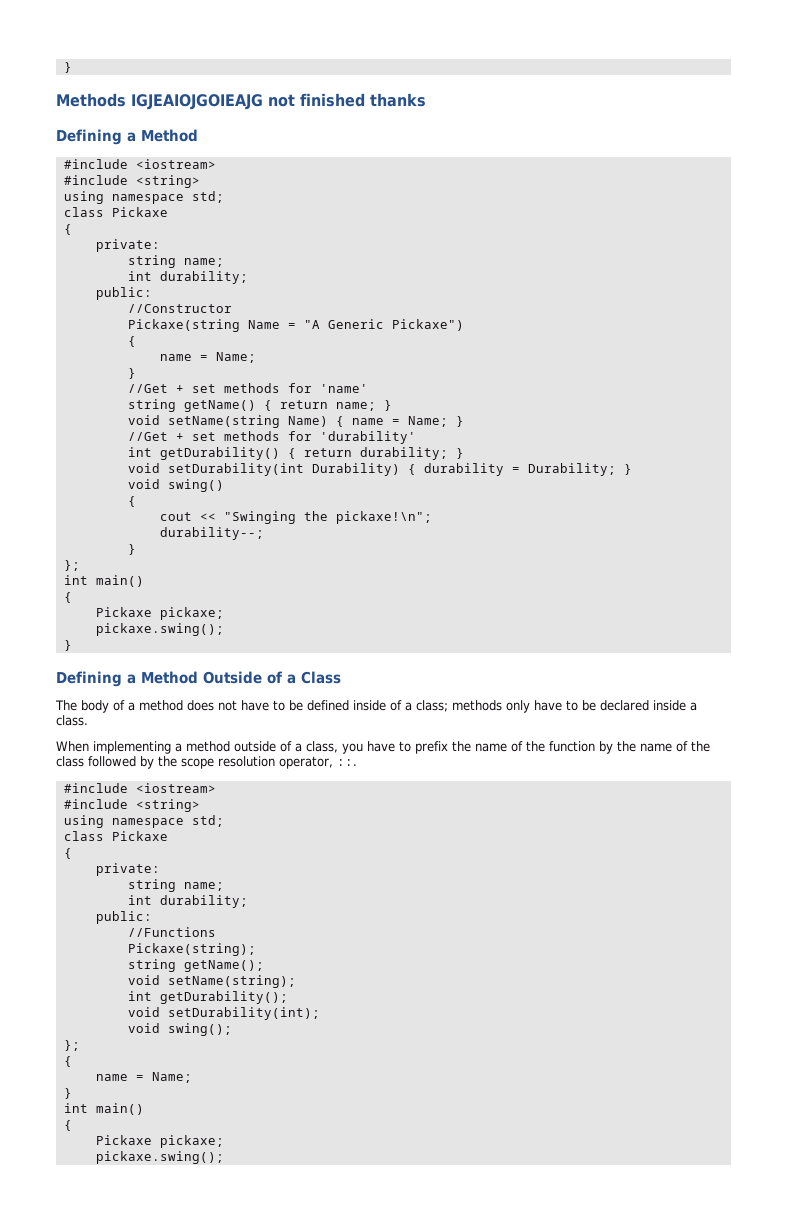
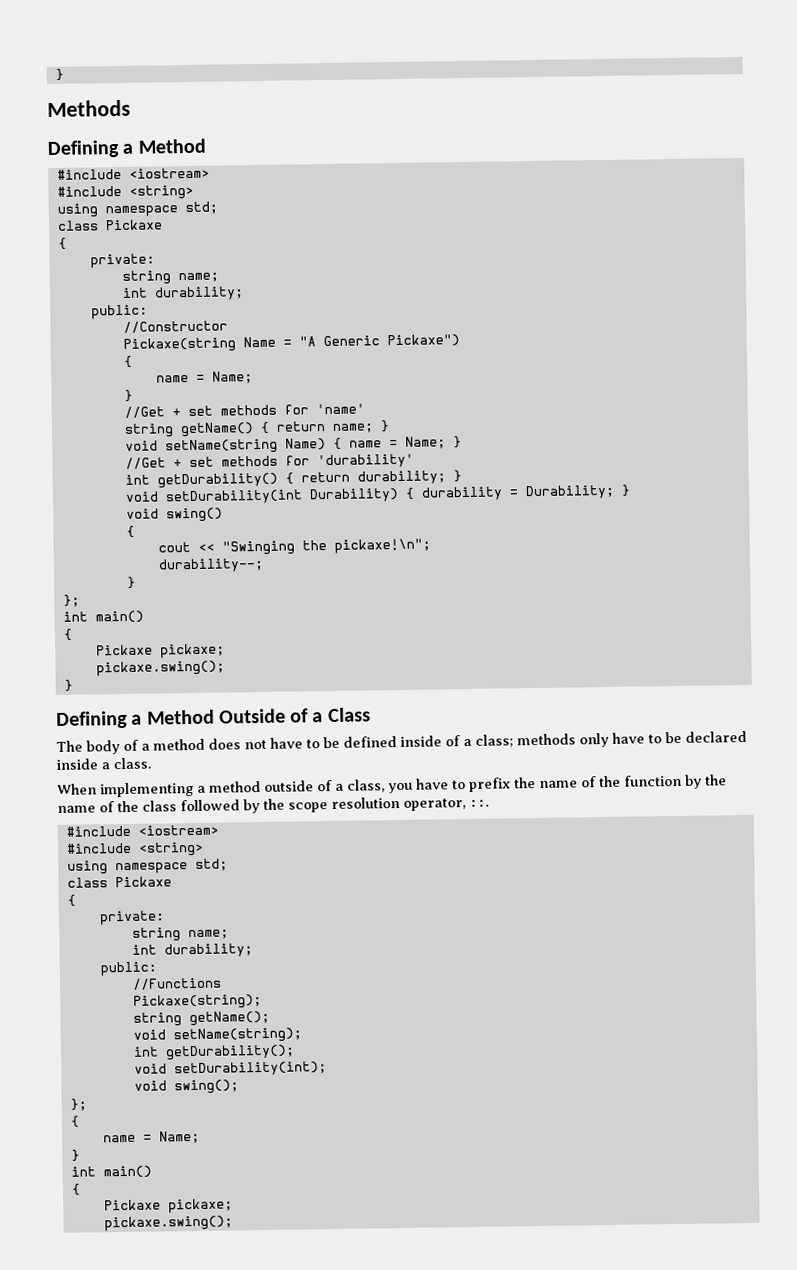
[131,93,426,110] IGJEAIOJGOIEAJG not finished thanks -> (131, 108) none

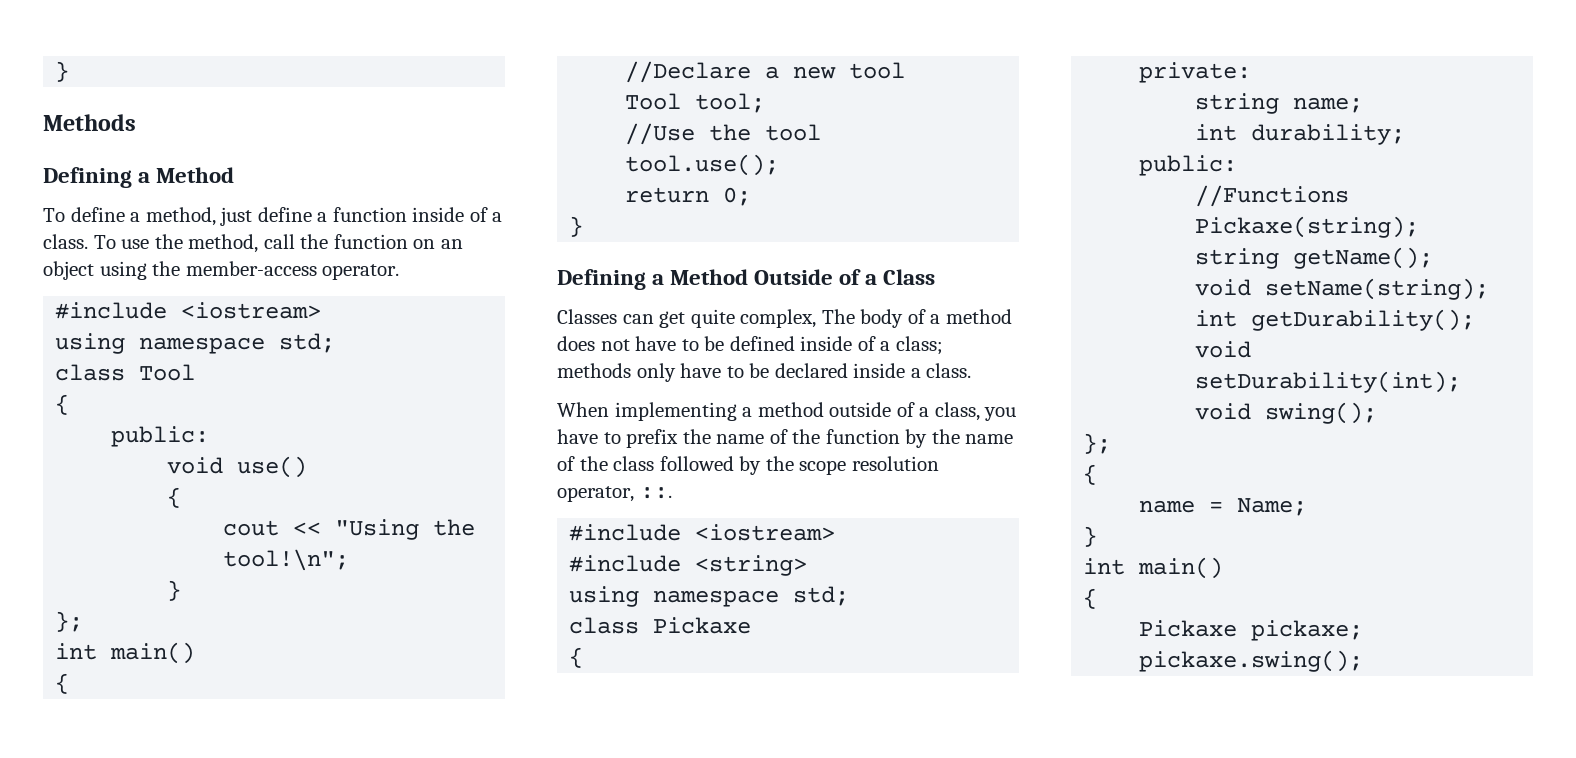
[56,167,210,180] [56,184,194,200] [56,201,218,218] [56,219,163,231] [57,237,67,250] [89,253,155,269] [121,270,219,285] [121,286,244,301] [90,304,148,320] [122,320,228,333] [122,334,460,353] [122,355,133,368] [155,371,253,384] [123,389,133,402] [123,403,365,418] [123,420,390,438] [124,436,462,455] [124,453,414,469] [124,470,462,489] [124,484,631,505] [125,507,223,523] // #include <iostream> // #include <string> // using namespace std; // class Pickaxe // { // private: // string name; // int durability; // public: // //Constructor // Pickaxe(string Name = "A Generic Pickaxe") // { // name = Name; // } // //Get + set methods for 'name' // string getName() { return name; } // void setName(string Name) { name = Name; } // //Get + set methods for 'durability' // int getDurability() { return durability; } // void setDurability(int Durability) { durability = Durability; } // void swing() -> [43,207,503,226] [43,234,463,253] [43,261,400,280] [55,302,322,319] [55,333,336,354] [55,364,196,381] [55,394,70,415] [111,426,210,447] [167,456,308,478] // To define a method, just define a function inside of a class. To use the method, call the function on an object using the member-access operator. // #include <iostream> // using namespace std; // class Tool // { // public: // void use()
[221,538,431,556] [157,557,264,573] "Swinging the pickaxe!\n"; // durability--; -> [335,519,476,540] [223,549,350,571] "Using the tool!\n";
[95,643,225,659] [95,660,225,677] Pickaxe pickaxe; // pickaxe.swing(); -> [625,61,906,83] [625,93,766,113] [625,123,822,145] [625,154,780,176] [625,187,752,206] //Declare a new tool // Tool tool; // //Use the tool // tool.use(); // return 0;
(371, 715) none -> [557,309,817,328] Classes can get quite complex,

